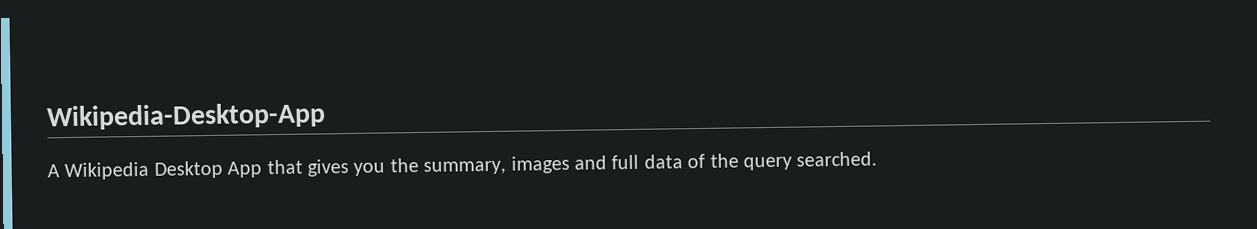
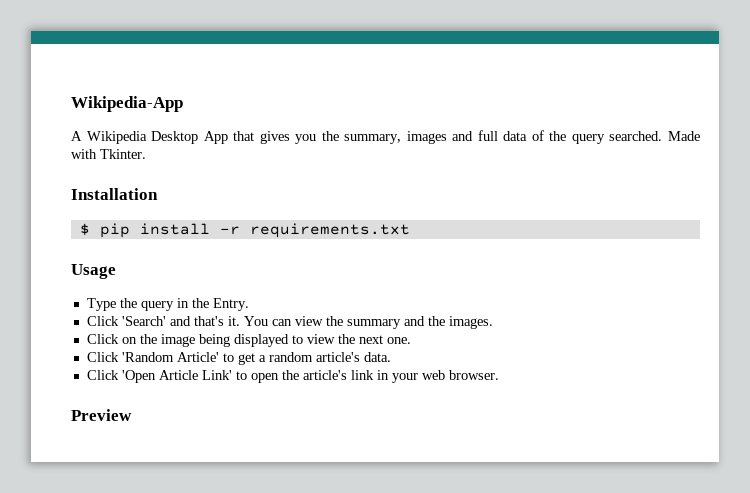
[46,102,326,131] Wikipedia-Desktop-App -> [71,96,183,112] Wikipedia-App
(878, 159) none -> [667,131,700,141] [71,149,146,159] [71,188,158,200] [79,223,410,238] [71,264,116,279] [86,298,249,311] [86,316,493,329] [86,334,411,347] [86,352,391,365] [86,370,499,383] [71,409,132,421] Made with Tkinter. // Installation // $ pip install -r requirements.txt // Usage // Type the query in the Entry. // Click 'Search' and that's it. You can view the summary and the images. // Click on the image being displayed to view the next one. // Click 'Random Article' to get a random article's data. // Click 'Open Article Link' to open the article's link in your web browser. // Preview

